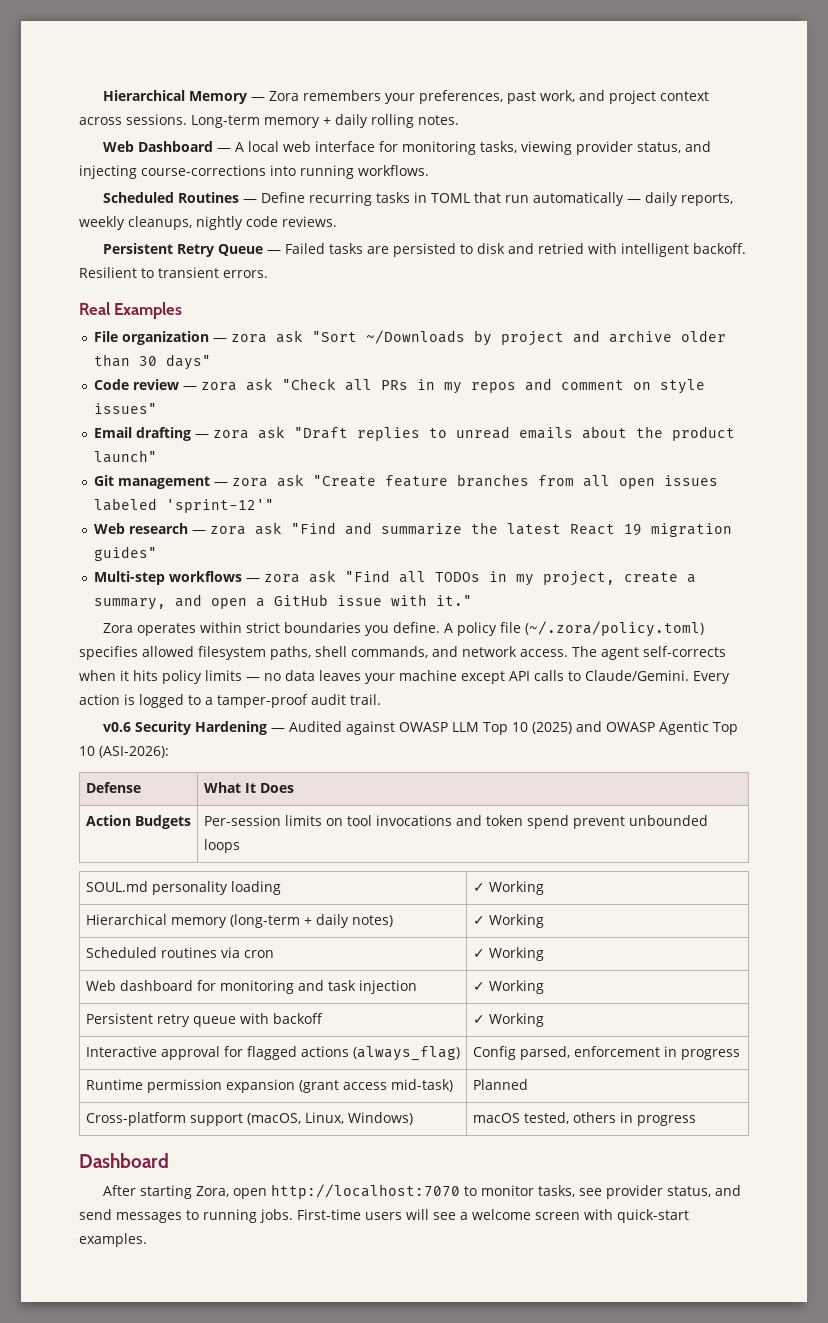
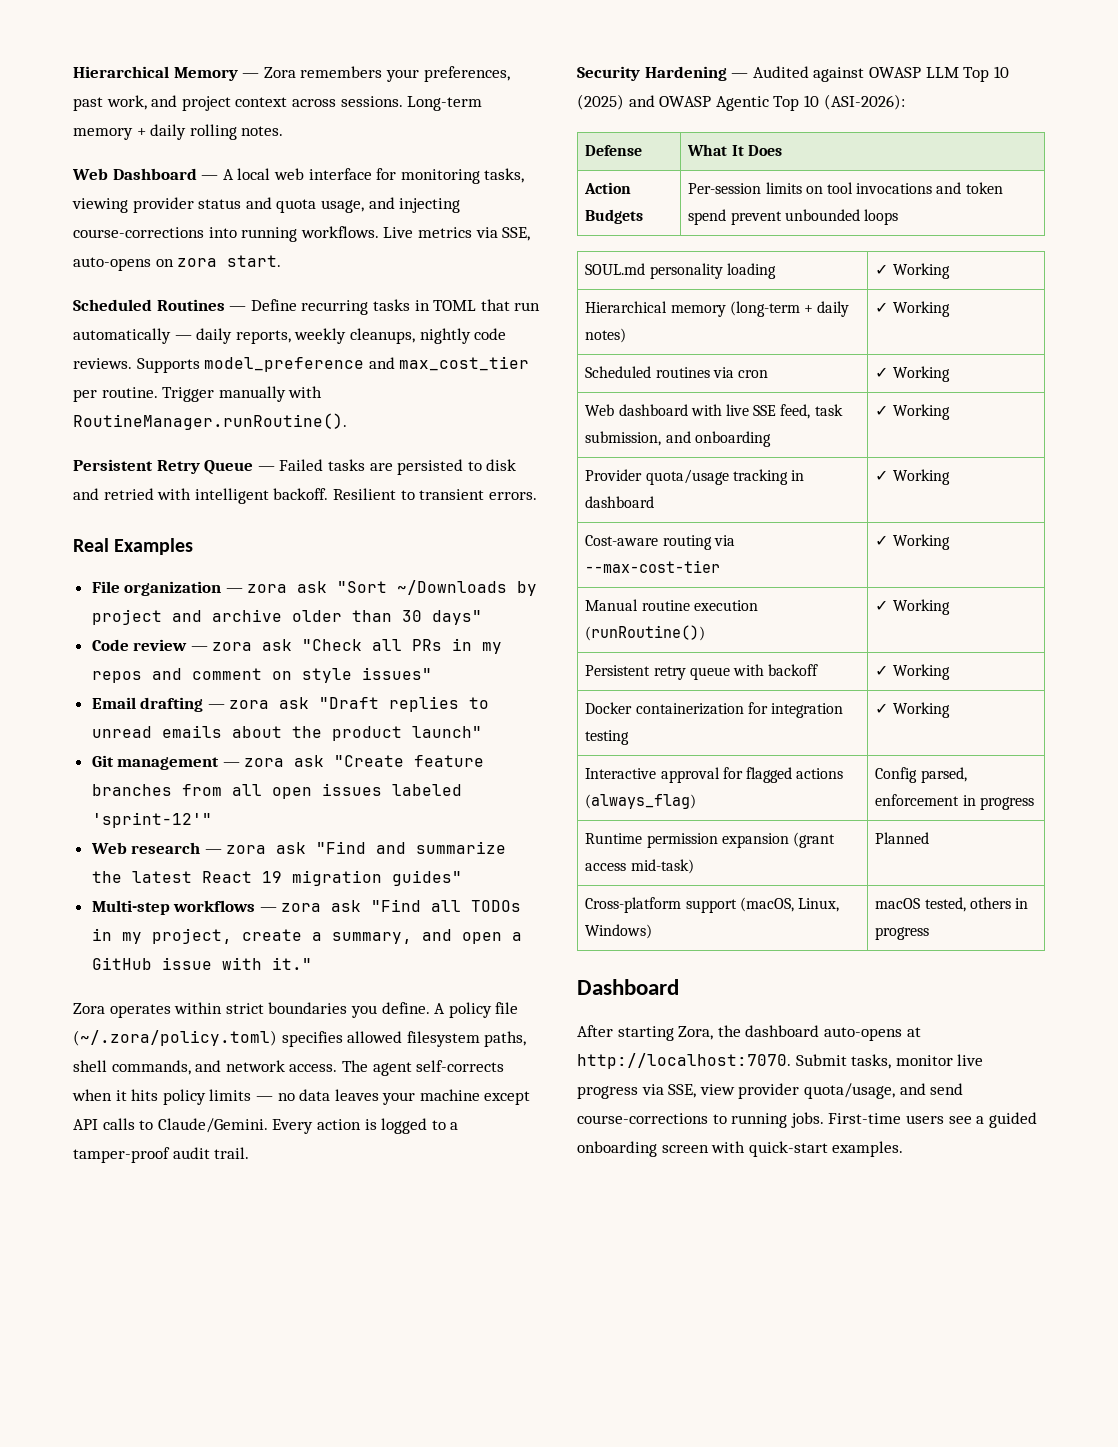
[637,142,682,153] status, -> [198,197,364,213] status and quota usage,
(429, 170) none -> [383,227,531,241] [73,255,282,271] Live metrics via SSE, auto-opens on zora start.
(337, 221) none -> [136,356,530,373] [73,386,323,402] [73,413,347,430] Supports model_preference and max_cost_tier per routine. Trigger manually with RoutineManager.runRoutine().
[103,722,132,732] v0.6 -> (250, 1153) none
[196,980,417,994] for monitoring and task injection -> [690,404,843,419] [585,431,771,447] [875,404,950,420] [585,469,805,485] [585,496,655,508] [875,469,950,485] [585,535,735,550] [585,560,721,573] [875,534,950,550] [585,599,758,611] [585,625,706,641] with live SSE feed, task submission, and onboarding | ✓ Working // Provider quota/usage tracking in dashboard | ✓ Working // Cost-aware routing via --max-cost-tier | ✓ Working // Manual routine execution (runRoutine())
(544, 1020) none -> [585,702,844,718] [585,730,630,745] [875,702,950,718] // Docker containerization for integration testing | ✓ Working
[233,1184,712,1199] open http://localhost:7070 to monitor tasks, see provider status, -> [717,1025,921,1041] [577,1053,984,1069] [577,1083,895,1099] the dashboard auto-opens at http://localhost:7070. Submit tasks, monitor live progress via SSE, view provider quota/usage,
[116,1212,182,1223] messages -> [577,1113,708,1124] course-corrections
[406,1209,429,1220] will -> (944, 1119) none
[472,1209,531,1220] welcome -> [988,1112,1037,1128] [577,1141,657,1157] guided onboarding

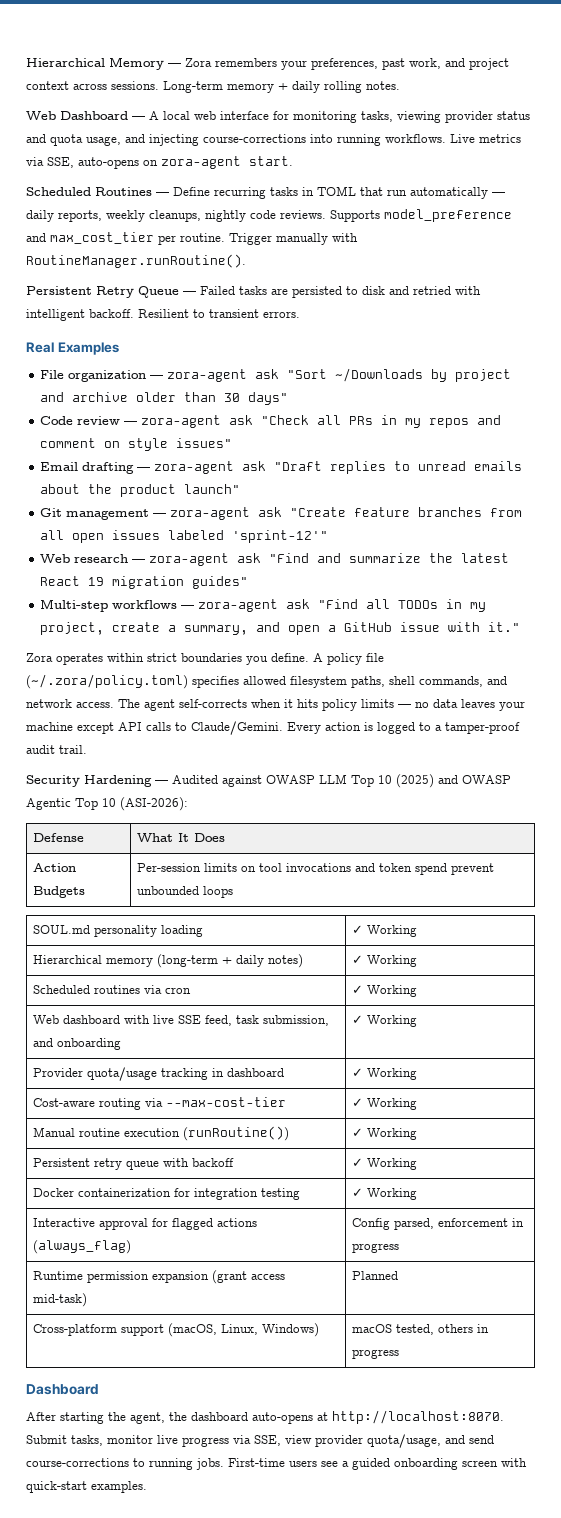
[177,258,218,267] zora -> [161,156,241,169] zora-agent
[247,584,288,593] zora -> [167,369,248,382] zora-agent
[212,642,253,651] zora -> [141,415,222,428] zora-agent
[229,700,270,709] zora -> [154,461,235,474] zora-agent
[244,758,285,767] zora -> [170,507,251,520] zora-agent
[226,845,267,854] zora -> [149,553,230,566] zora-agent
[281,903,322,912] zora -> [198,599,279,612] zora-agent
[678,1026,714,1040] Zora, -> [108,1412,165,1424] the agent,
[577,1053,791,1069] http://localhost:7070. -> [332,1410,504,1424] http://localhost:8070.

